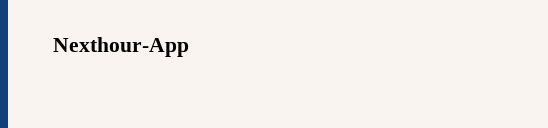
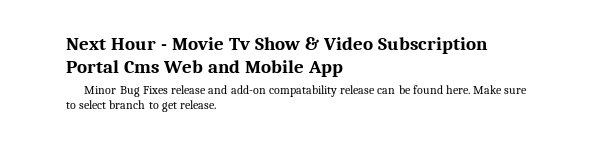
[53,37,189,57] Nexthour-App -> [66,37,488,54] [66,60,343,77] [84,85,528,97] [66,100,217,112] Next Hour - Movie Tv Show & Video Subscription Portal Cms Web and Mobile App // Minor Bug Fixes release and add-on compatability release can be found here. Make sure to select branch to get release.

